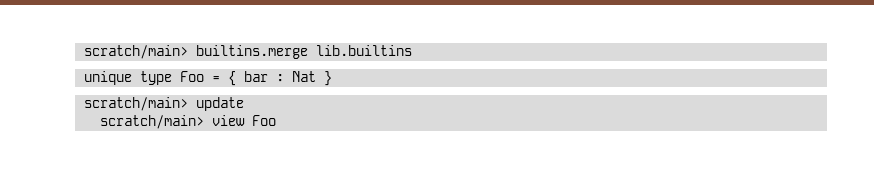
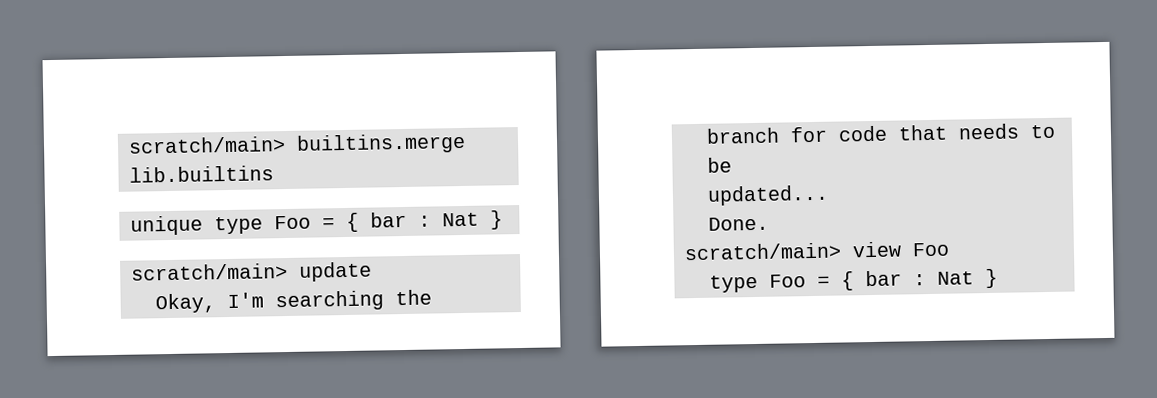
[100,115,276,129] scratch/main> view Foo -> [155,289,433,314] [706,123,1057,144] [707,157,733,173] [707,184,830,206] [708,216,770,231] [684,241,951,261] [709,268,999,293] Okay, I'm searching the branch for code that needs to be // updated... // Done. // scratch/main> view Foo // type Foo = { bar : Nat }

